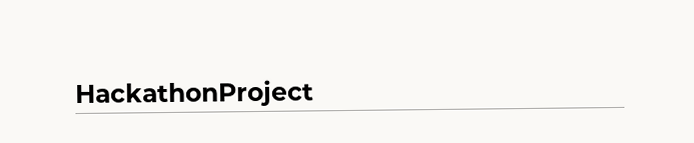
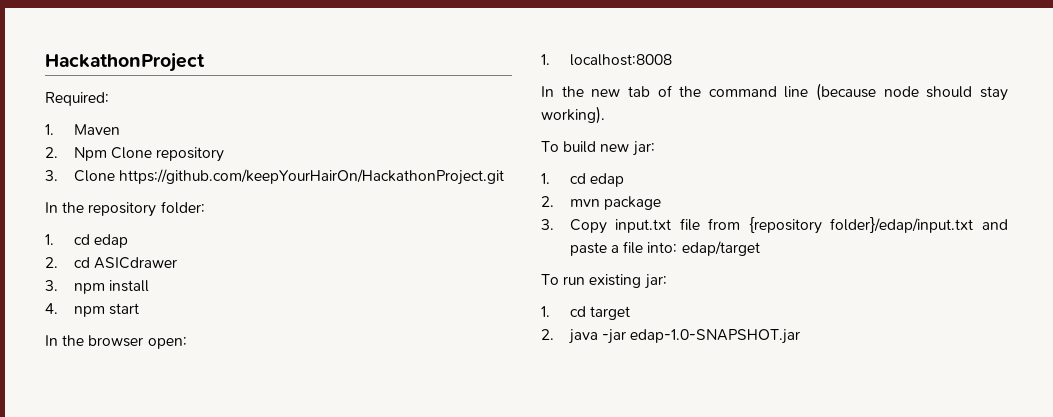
(314, 94) none -> [45,92,109,106] [45,124,120,135] [45,147,225,162] [45,169,505,185] [45,201,205,217] [45,234,129,248] [45,257,178,269] [45,280,150,294] [45,303,140,317] [45,335,187,349] [541,54,672,66] [541,83,1008,101] [541,106,605,124] [541,141,655,156] [541,173,625,187] [541,196,662,210] [541,217,1008,234] [569,241,760,256] [541,274,667,289] [541,306,631,320] [541,329,801,344] // Required: // 1. Maven // 2. Npm Clone repository // 3. Clone https://github.com/keepYourHairOn/HackathonProject.git // In the repository folder: // 1. cd edap // 2. cd ASICdrawer // 3. npm install // 4. npm start // In the browser open: // 1. localhost:8008 // In the new tab of the command line (because node should stay working). // To build new jar: // 1. cd edap // 2. mvn package // 3. Copy input.txt file from {repository folder}/edap/input.txt and paste a file into: edap/target // To run existing jar: // 1. cd target // 2. java -jar edap-1.0-SNAPSHOT.jar

